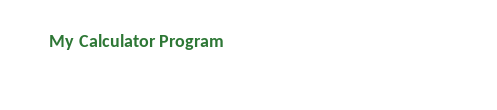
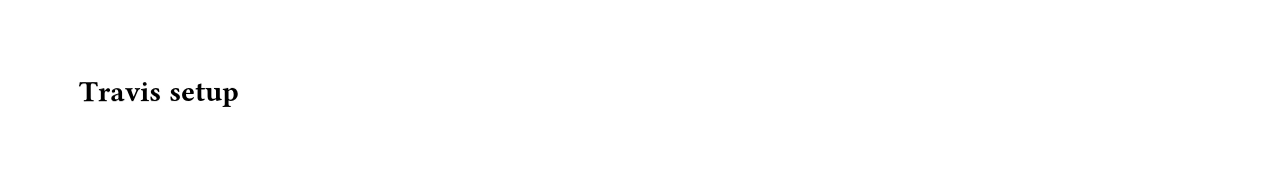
[49,34,225,50] My Calculator Program -> [78,81,240,108] Travis setup

